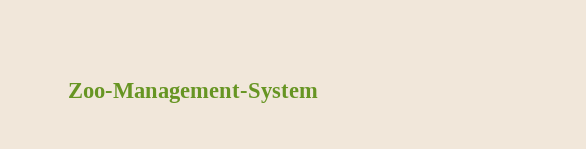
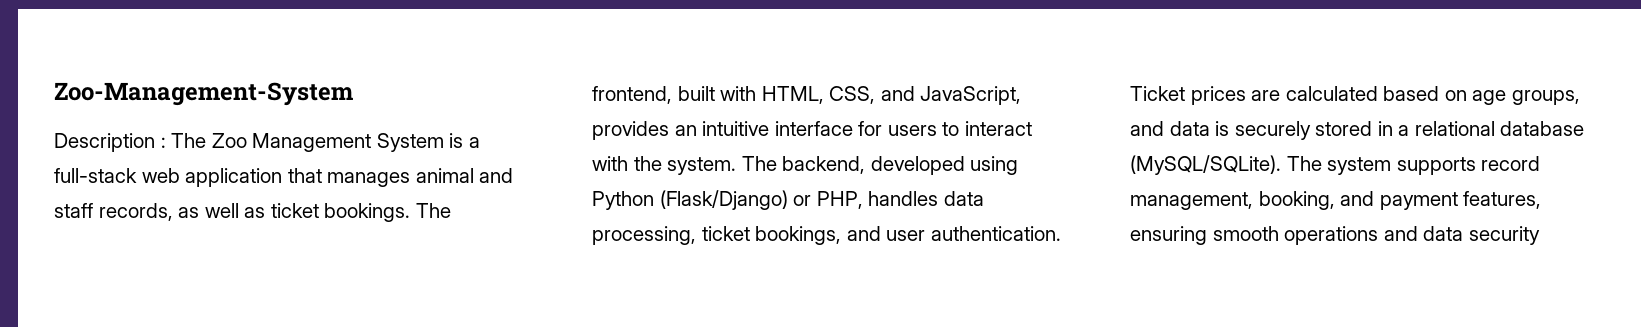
(318, 93) none -> [54,133,480,152] [54,168,514,187] [54,203,451,222] [592,86,1022,105] [592,121,1032,140] [592,156,1019,175] [592,190,984,210] [592,226,1061,245] [1130,86,1580,105] [1130,121,1585,140] [1130,155,1541,175] [1130,191,1542,210] [1130,226,1540,245] // Description : The Zoo Management System is a full-stack web application that manages animal and staff records, as well as ticket bookings. The frontend, built with HTML, CSS, and JavaScript, provides an intuitive interface for users to interact with the system. The backend, developed using Python (Flask/Django) or PHP, handles data processing, ticket bookings, and user authentication. Ticket prices are calculated based on age groups, and data is securely stored in a relational database (MySQL/SQLite). The system supports record management, booking, and payment features, ensuring smooth operations and data security

